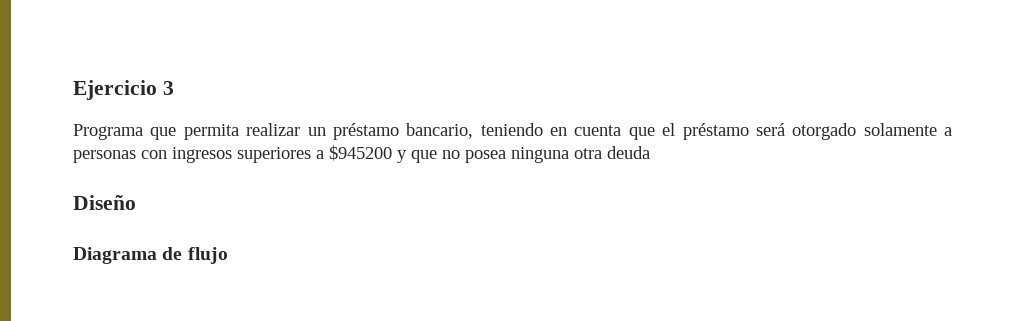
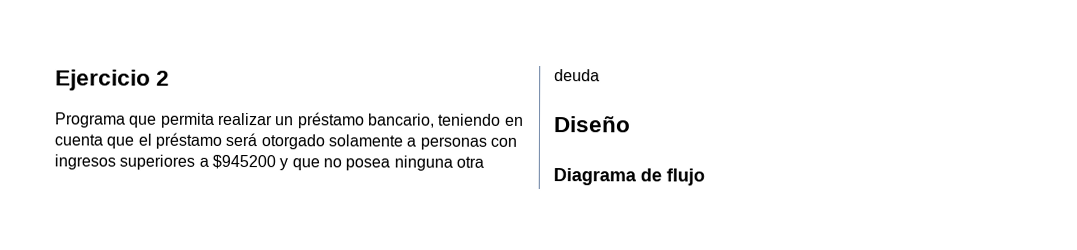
[162,81,174,95] 3 -> [156,70,171,86] 2

